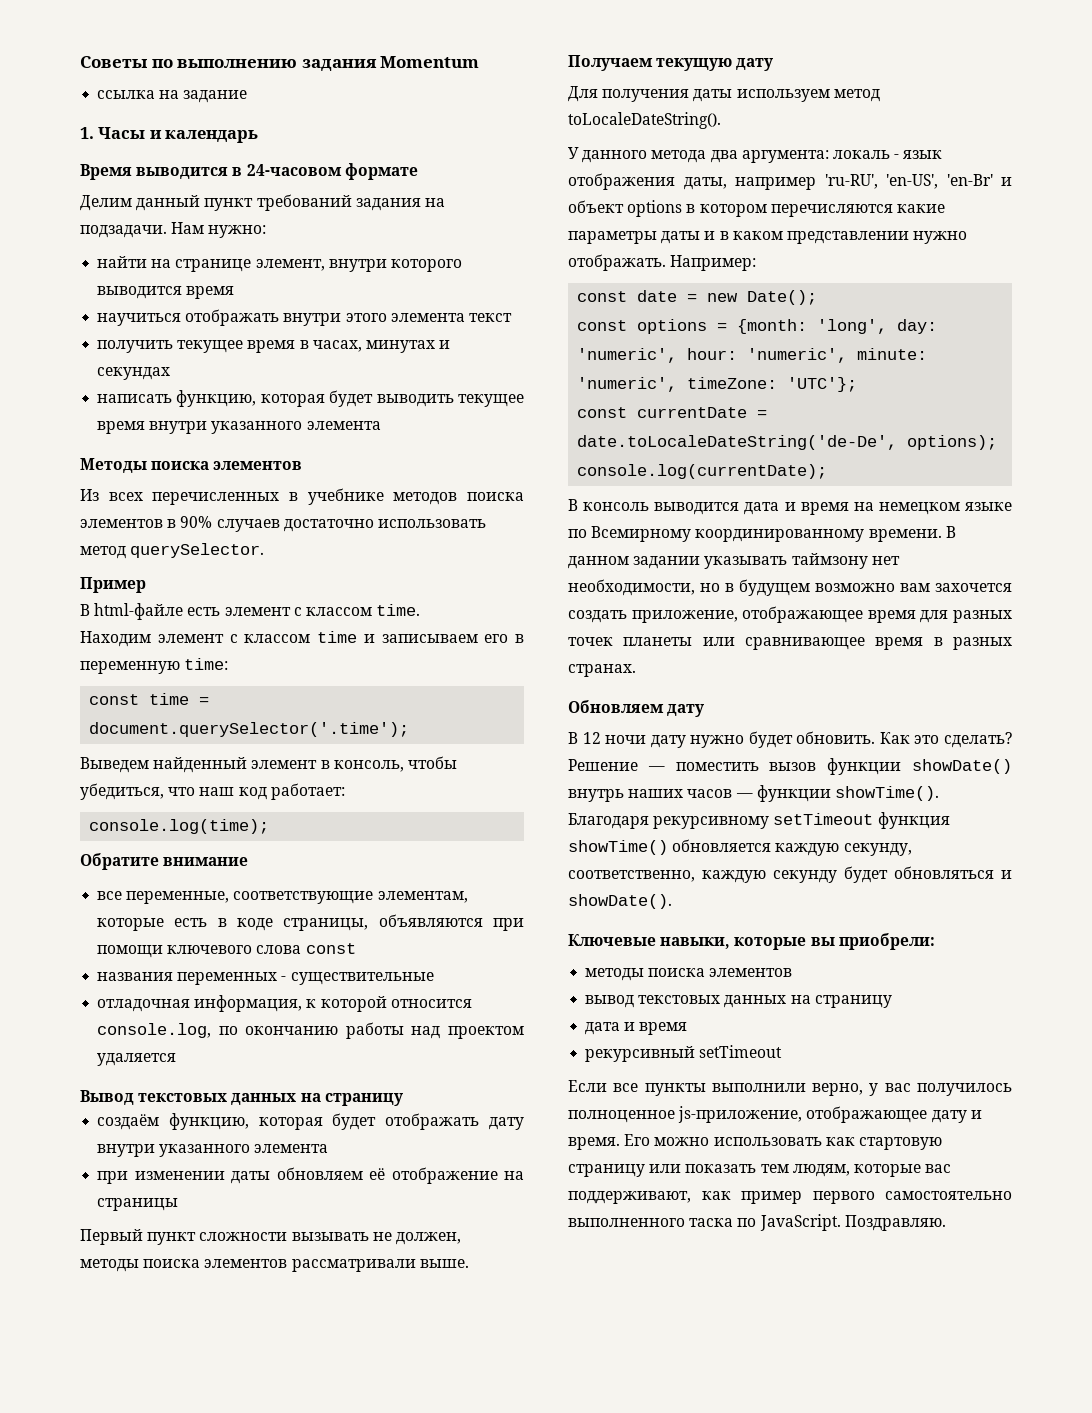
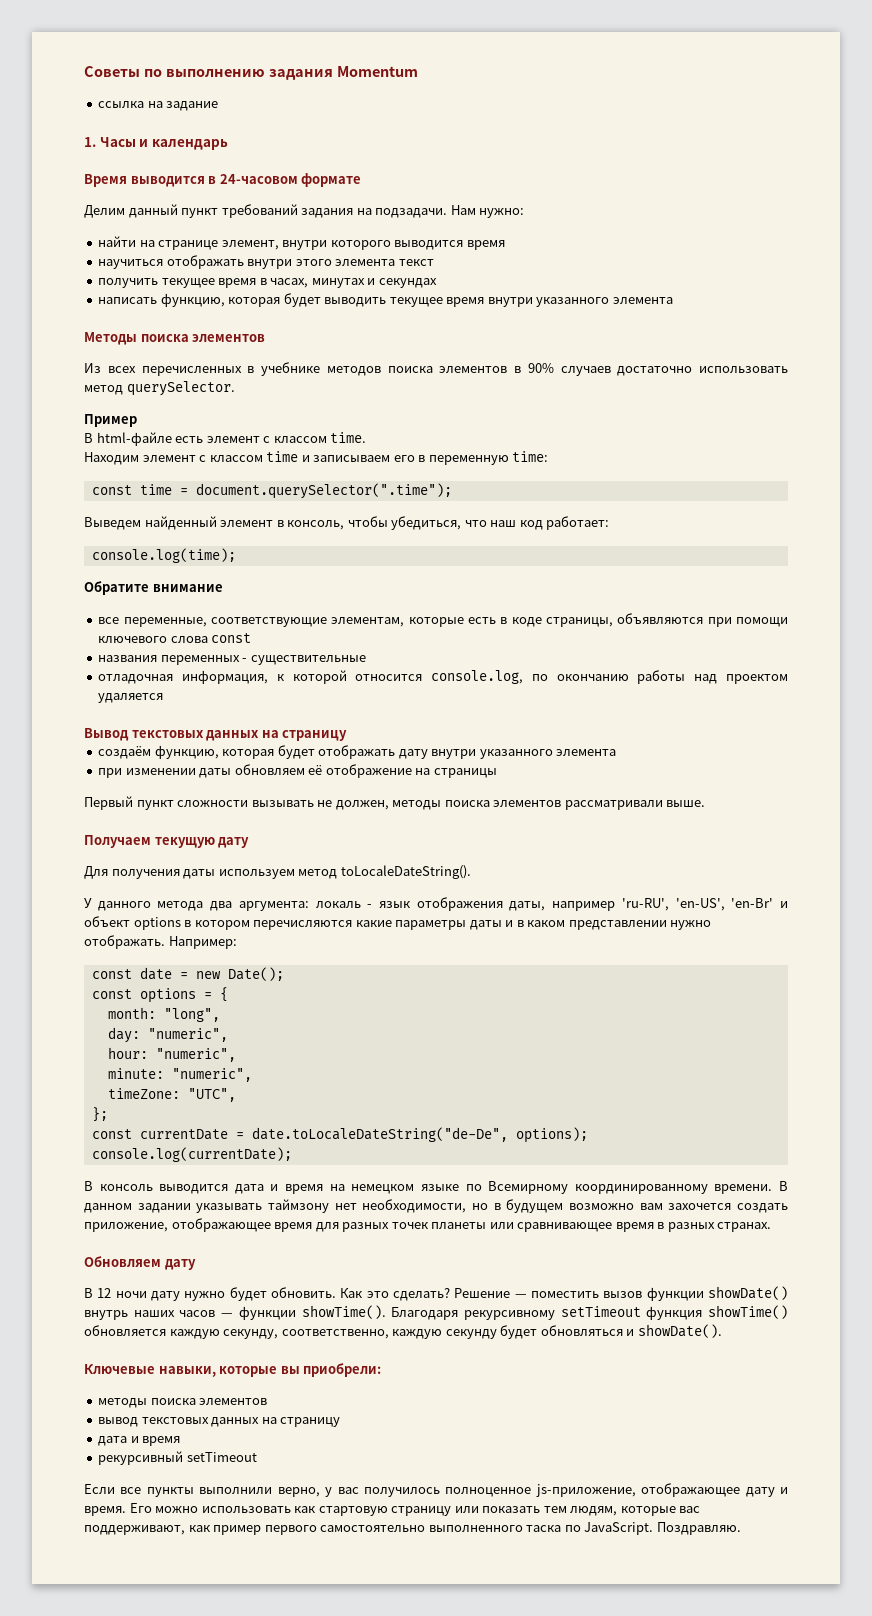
[89,722,410,737] document.querySelector('.time'); -> [195,483,452,499] document.querySelector(".time");
[737,319,938,334] [577,348,928,363] [577,377,858,392] {month: 'long', day: 'numeric', hour: 'numeric', minute: 'numeric', timeZone: 'UTC'}; -> [219,987,228,1002] [107,1007,220,1022] [107,1027,228,1043] [107,1047,236,1062] [107,1068,252,1082] [107,1088,236,1102] [91,1107,108,1122] { // month: "long", // day: "numeric", // hour: "numeric", // minute: "numeric", // timeZone: "UTC", // };
[577,435,898,450] date.toLocaleDateString('de-De', -> [251,1127,508,1142] date.toLocaleDateString("de-De",

